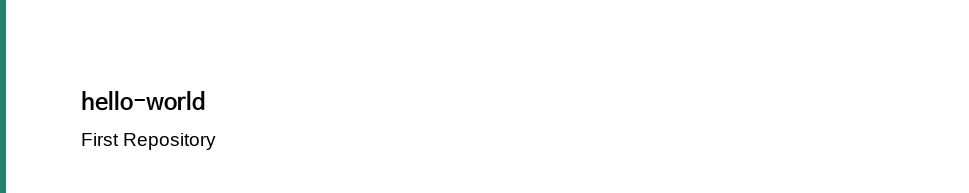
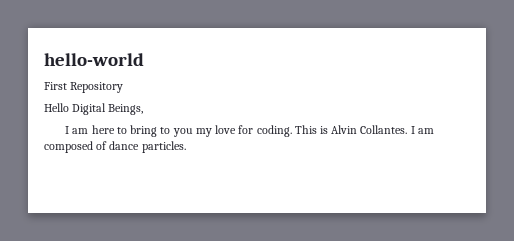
(217, 141) none -> [44,103,144,115] [65,125,434,137] [44,141,186,153] // Hello Digital Beings, // I am here to bring to you my love for coding. This is Alvin Collantes. I am composed of dance particles.

